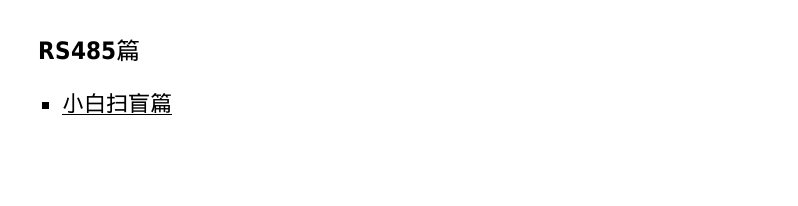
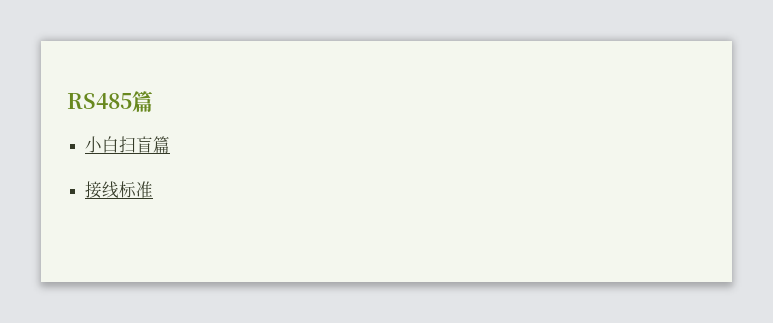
(172, 103) none -> [85,181,154,199] // 接线标准

